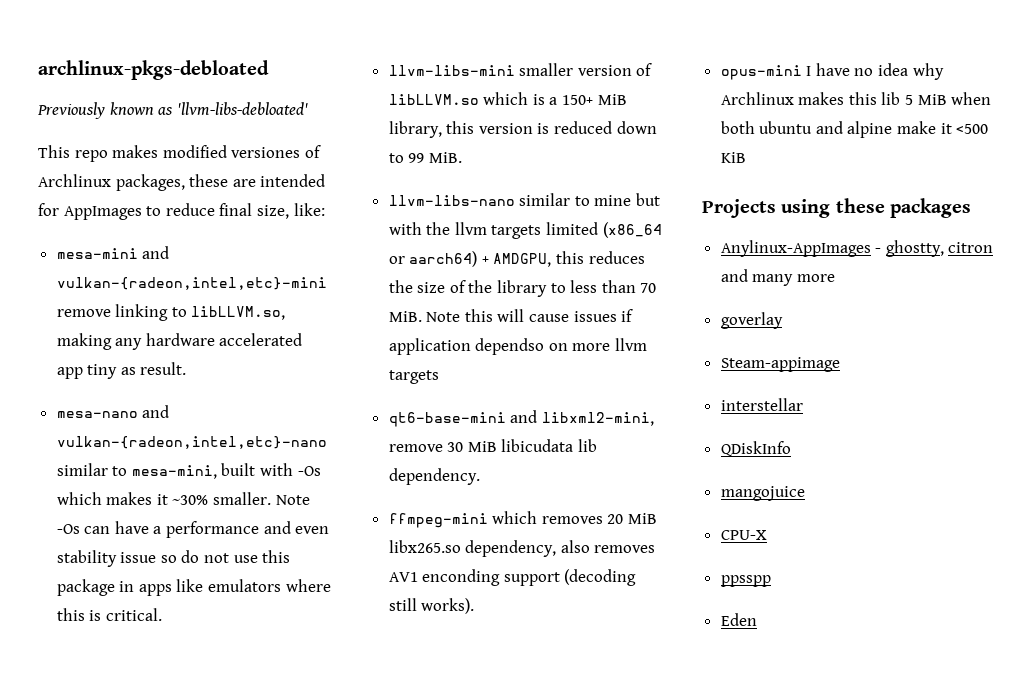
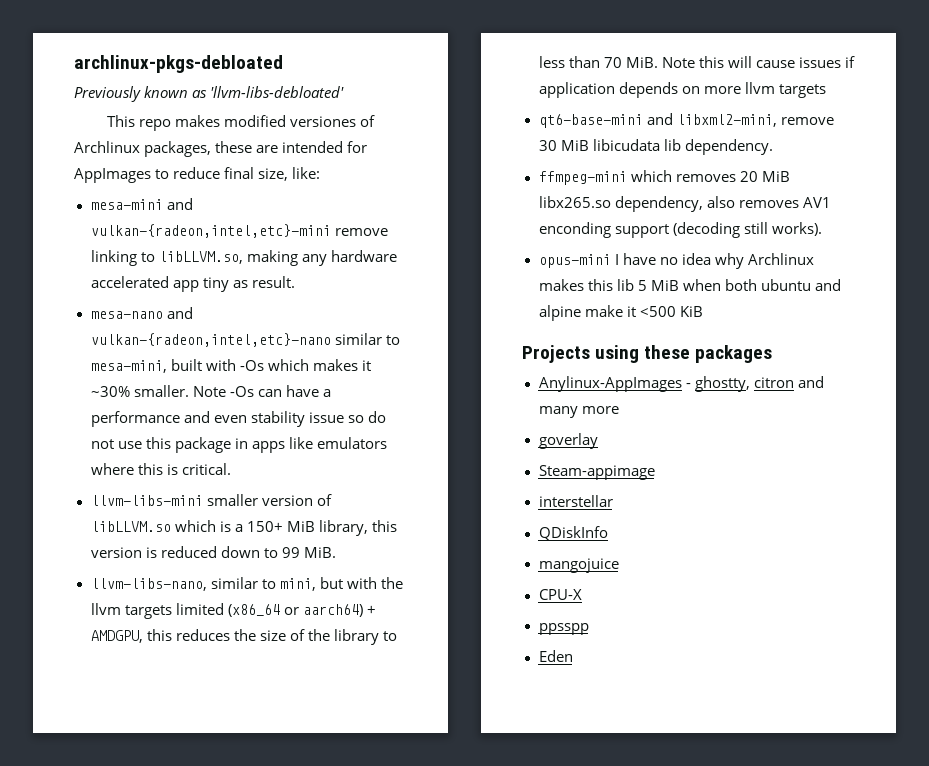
[388,193,632,206] llvm-libs-nano similar to mine -> [90,577,316,591] llvm-libs-nano, similar to mini,
[475,338,545,355] dependso -> [618,82,678,98] depends

